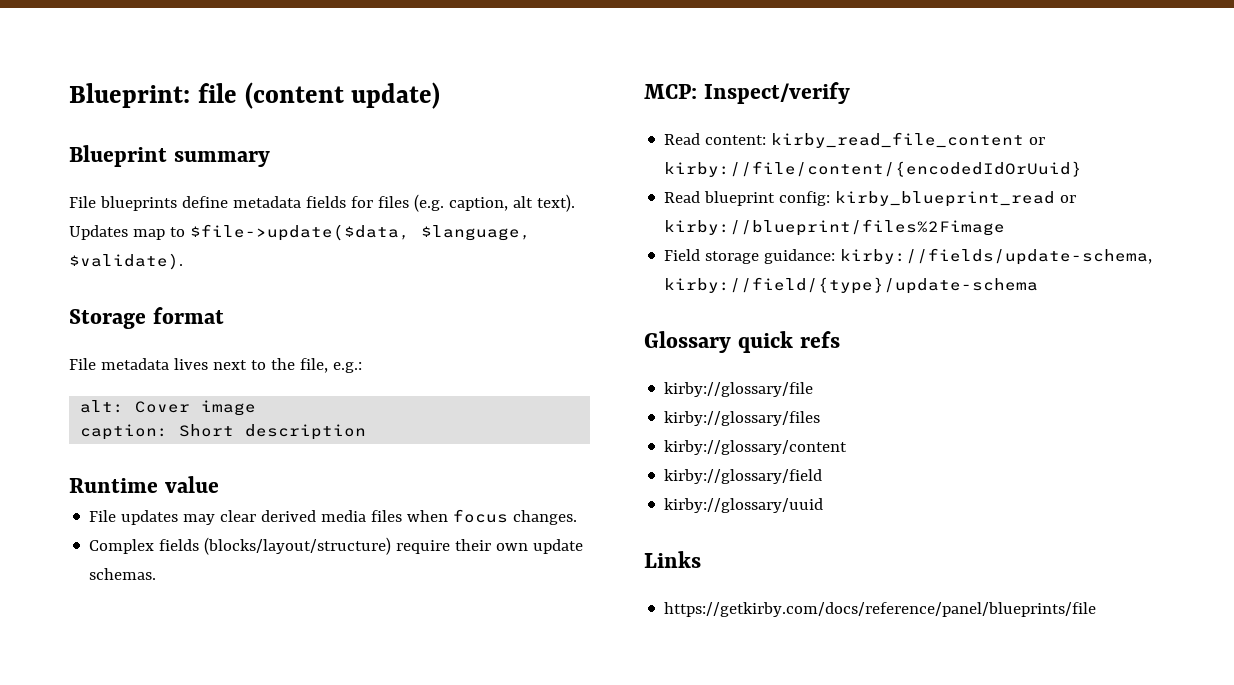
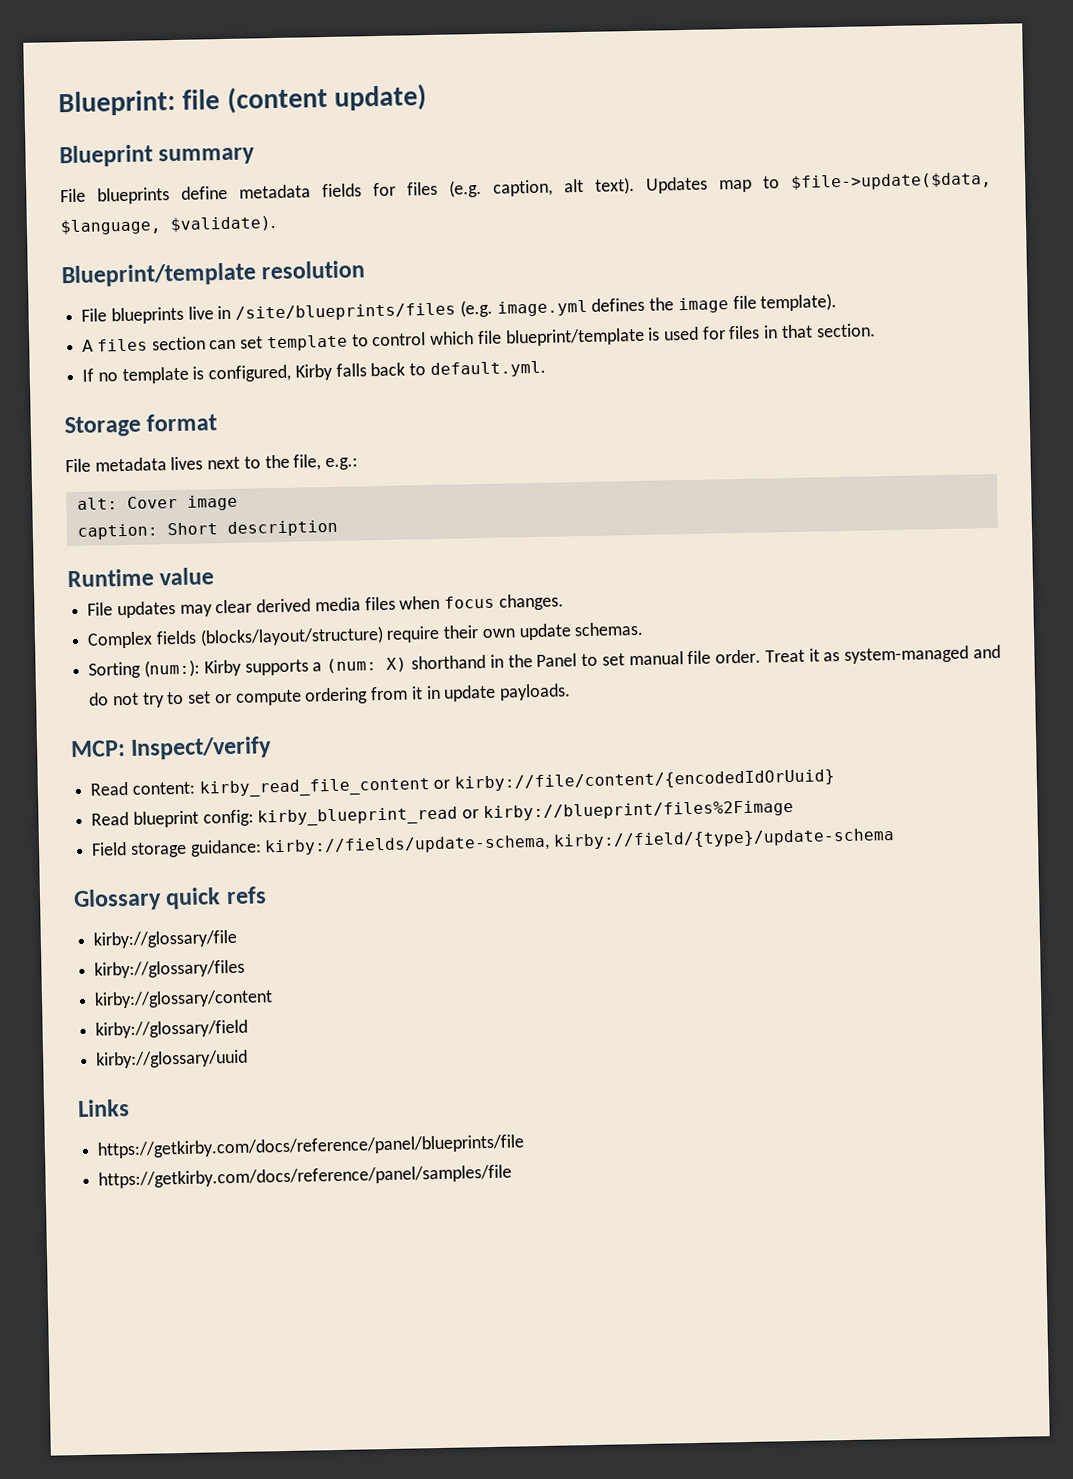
(183, 261) none -> [61,260,366,288] [81,293,838,325] [82,323,876,352] [82,360,546,385] // Blueprint/template resolution // File blueprints live in /site/blueprints/files (e.g. image.yml defines the image file template). // A files section can set template to control which file blueprint/template is used for files in that section. // If no template is configured, Kirby falls back to default.yml.
(157, 574) none -> [88,644,1002,679] [89,683,571,708] // Sorting (num:): Kirby supports a (num: X) shorthand in the Panel to set manual file order. Treat it as system-managed and do not try to set or compute ordering from it in update payloads.
(1097, 609) none -> [98,1164,513,1189] // https://getkirby.com/docs/reference/panel/samples/file

